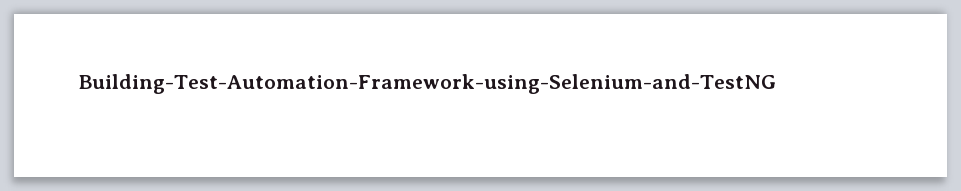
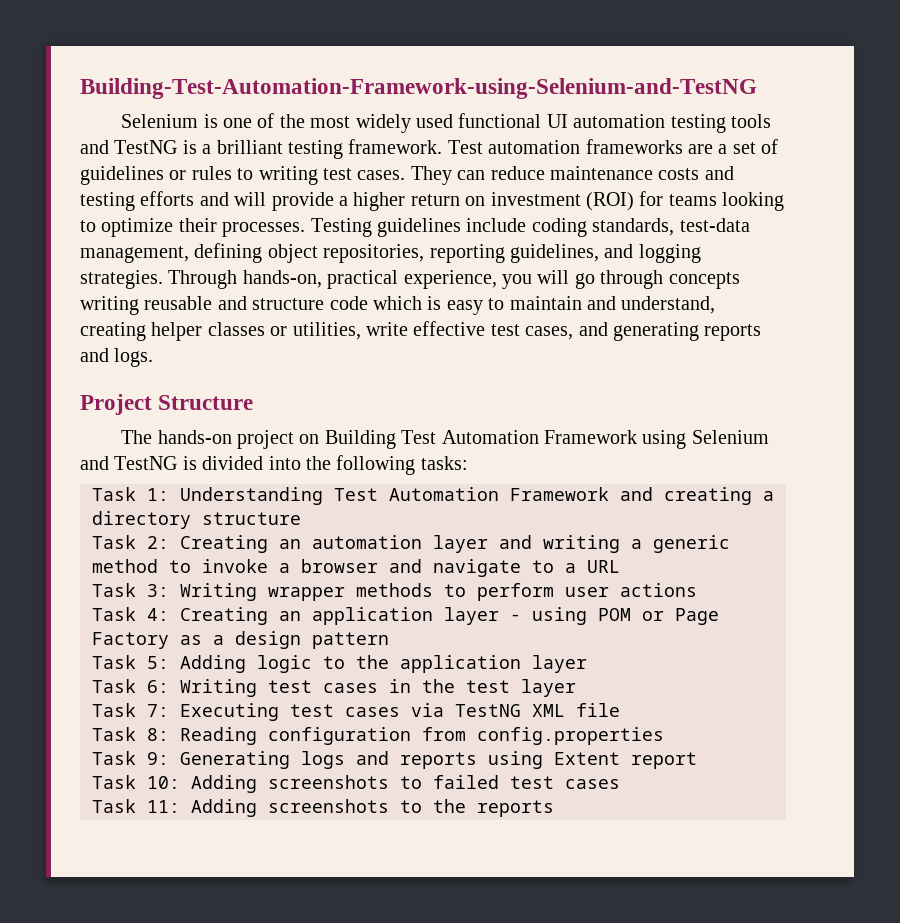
(776, 84) none -> [121,113,772,133] [80,139,779,159] [80,166,734,185] [80,191,785,211] [80,218,750,237] [80,243,701,263] [80,270,740,289] [80,296,716,315] [80,321,762,341] [80,348,154,367] [80,394,254,415] [121,430,769,449] [80,455,468,475] [92,487,774,505] [92,511,301,529] [92,535,730,553] [92,559,620,577] [92,583,697,601] [92,607,719,625] [92,631,389,649] [92,655,587,673] [92,679,576,697] [92,703,620,721] [92,727,664,745] [92,751,697,769] [92,775,620,793] [92,799,554,817] // Selenium is one of the most widely used functional UI automation testing tools and TestNG is a brilliant testing framework. Test automation frameworks are a set of guidelines or rules to writing test cases. They can reduce maintenance costs and testing efforts and will provide a higher return on investment (ROI) for teams looking to optimize their processes. Testing guidelines include coding standards, test-data management, defining object repositories, reporting guidelines, and logging strategies. Through hands-on, practical experience, you will go through concepts writing reusable and structure code which is easy to maintain and understand, creating helper classes or utilities, write effective test cases, and generating reports and logs. // Project Structure // The hands-on project on Building Test Automation Framework using Selenium and TestNG is divided into the following tasks: // Task 1: Understanding Test Automation Framework and creating a directory structure // Task 2: Creating an automation layer and writing a generic method to invoke a browser and navigate to a URL // Task 3: Writing wrapper methods to perform user actions // Task 4: Creating an application layer - using POM or Page Factory as a design pattern // Task 5: Adding logic to the application layer // Task 6: Writing test cases in the test layer // Task 7: Executing test cases via TestNG XML file // Task 8: Reading configuration from config.properties // Task 9: Generating logs and reports using Extent report // Task 10: Adding screenshots to failed test cases // Task 11: Adding screenshots to the reports

